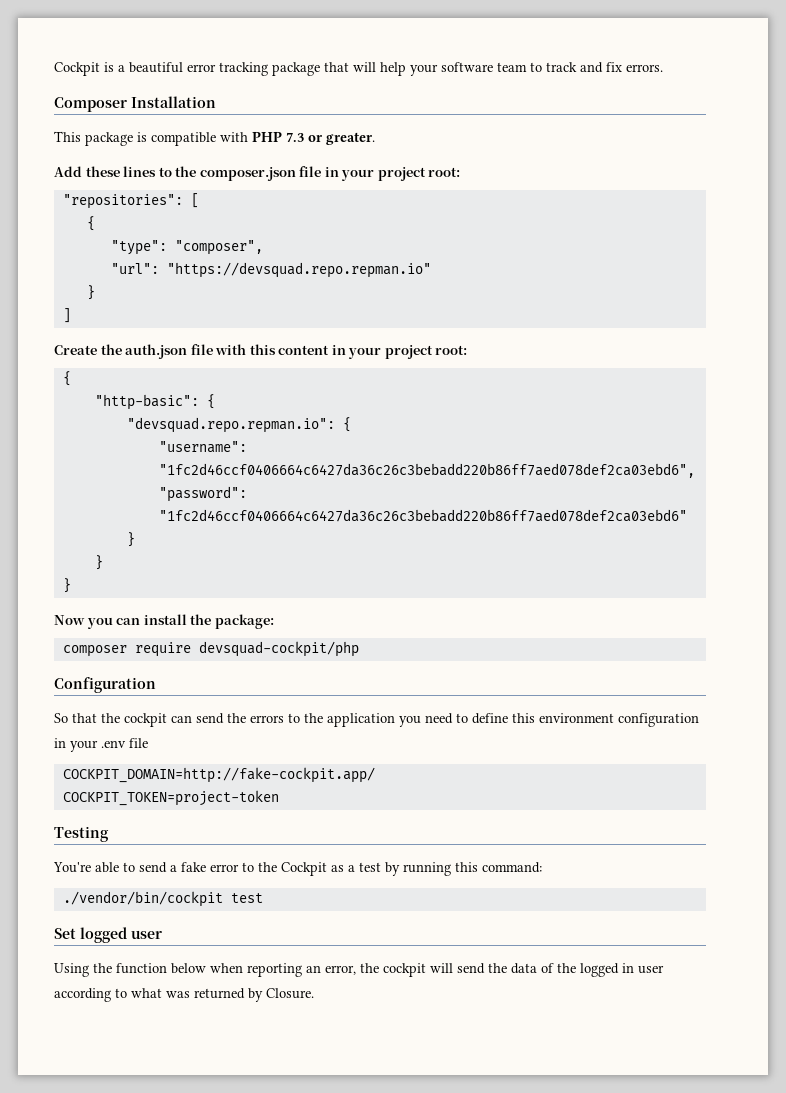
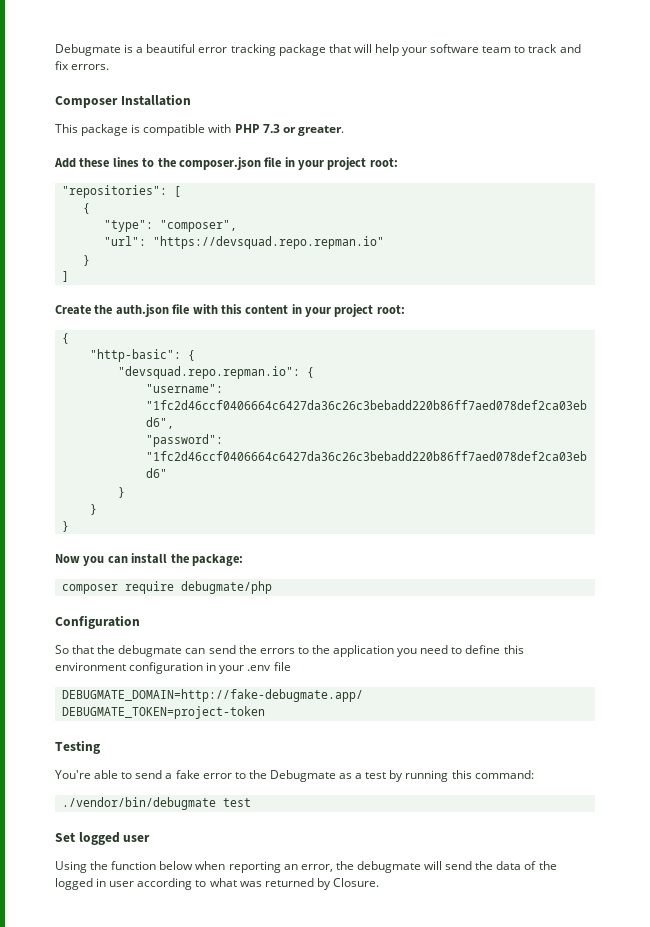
[54,62,100,76] Cockpit -> [55,44,121,56] Debugmate
[198,641,359,657] devsquad-cockpit/php -> [180,581,272,594] debugmate/php
[124,713,167,727] cockpit -> [118,645,183,657] debugmate
[62,767,375,783] [62,790,279,806] COCKPIT_DOMAIN=http://fake-cockpit.app/ // COCKPIT_TOKEN=project-token -> [61,689,363,702] [61,706,265,719] DEBUGMATE_DOMAIN=http://fake-debugmate.app/ // DEBUGMATE_TOKEN=project-token
[281,862,327,876] Cockpit -> [269,770,336,782] Debugmate
[62,891,223,907] ./vendor/bin/cockpit -> [61,797,216,810] ./vendor/bin/debugmate
[383,963,426,977] cockpit -> [356,861,421,873] debugmate

